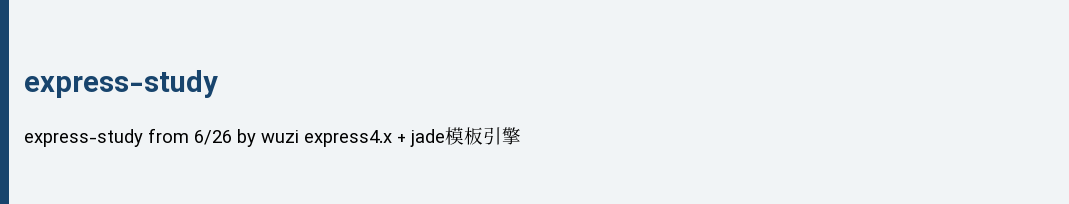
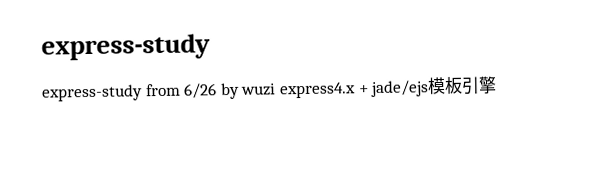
[410,129,445,147] jade -> [370,80,430,98] jade/ejs

